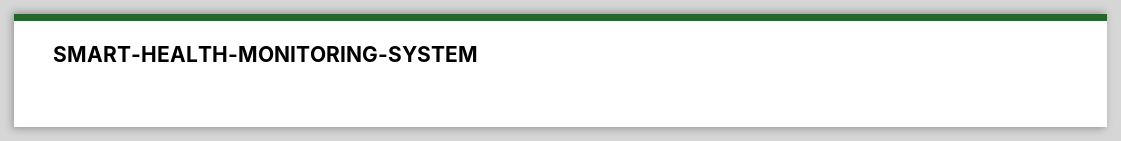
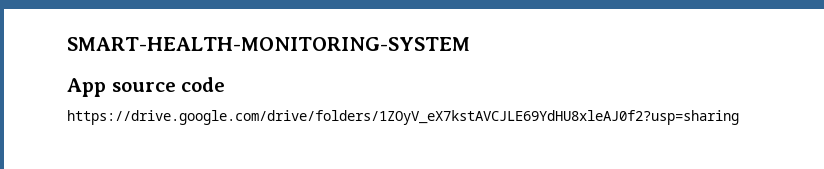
(478, 54) none -> [67,77,226,97] [67,110,739,125] // App source code // https://drive.google.com/drive/folders/1ZOyV_eX7kstAVCJLE69YdHU8xleAJ0f2?usp=sharing

